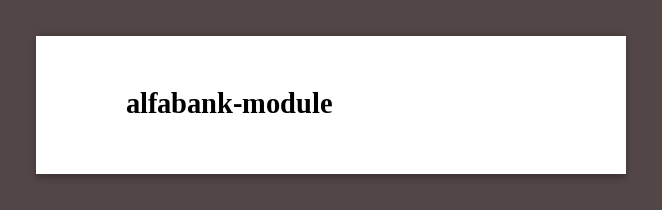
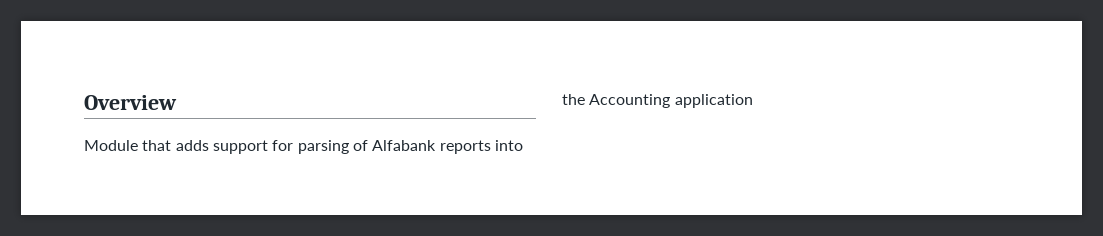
[126,92,333,113] alfabank-module -> [84,95,177,110] [84,140,523,154] [562,94,753,108] Overview // Module that adds support for parsing of Alfabank reports into the Accounting application

